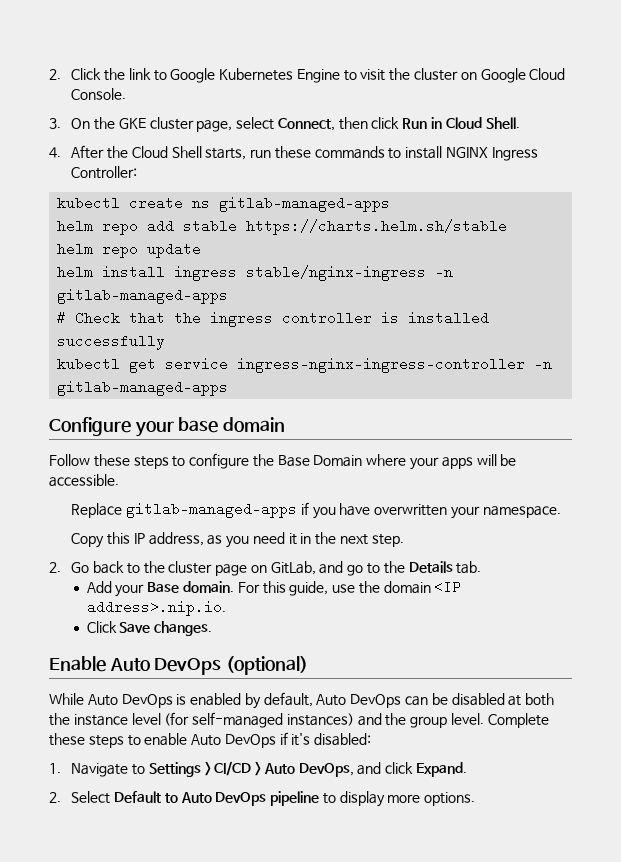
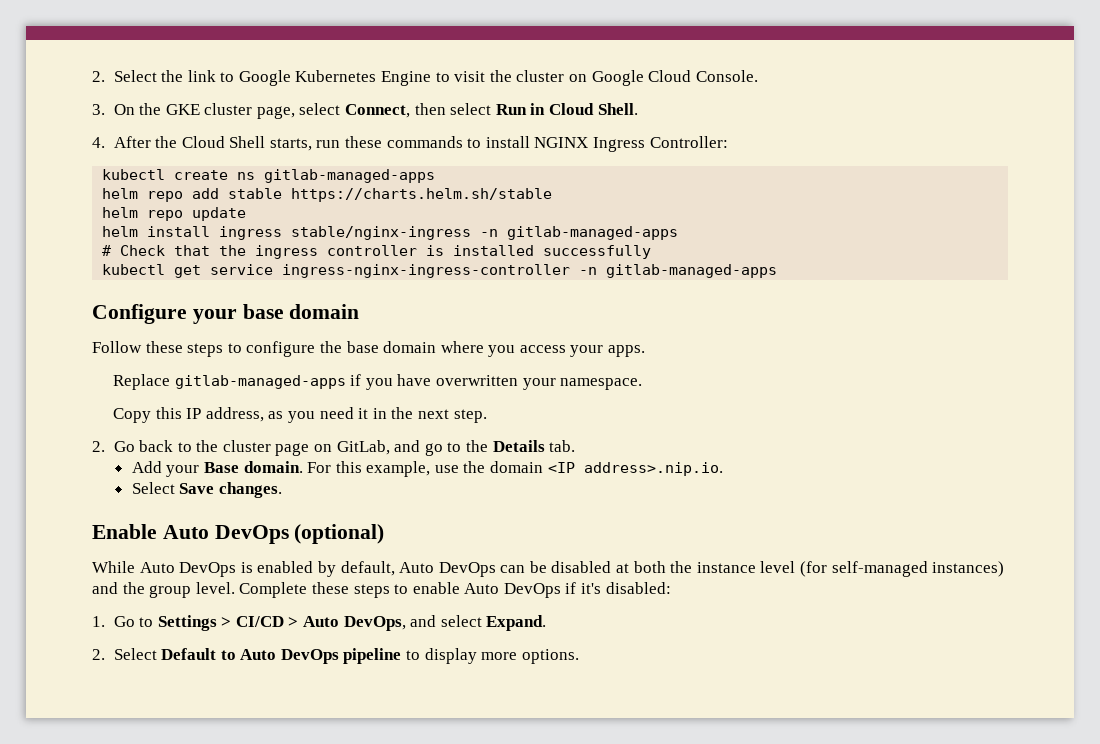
[49,68,102,80] 2. Click -> [92,70,157,82] 2. Select
[371,117,400,129] click -> [450,103,492,115] select
[277,454,517,470] [49,474,119,487] Base Domain where your apps will be accessible. -> [346,341,646,357] base domain where you access your apps.
[289,581,329,596] guide, -> [366,461,431,477] example,
[86,621,117,633] Click -> [131,482,175,494] Select
[71,763,129,777] Navigate -> [113,616,135,627] Go
[385,762,414,774] click -> [440,615,482,627] select

